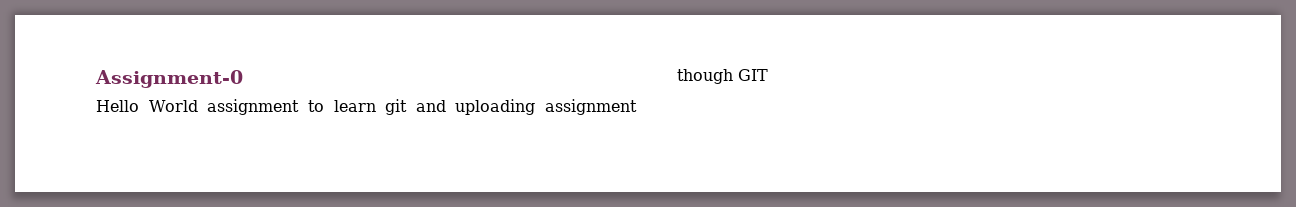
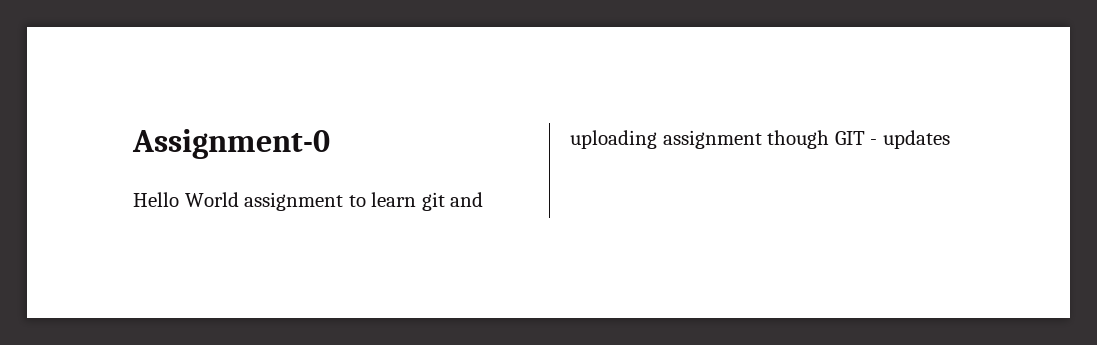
(768, 75) none -> [870,130,950,149] - updates

